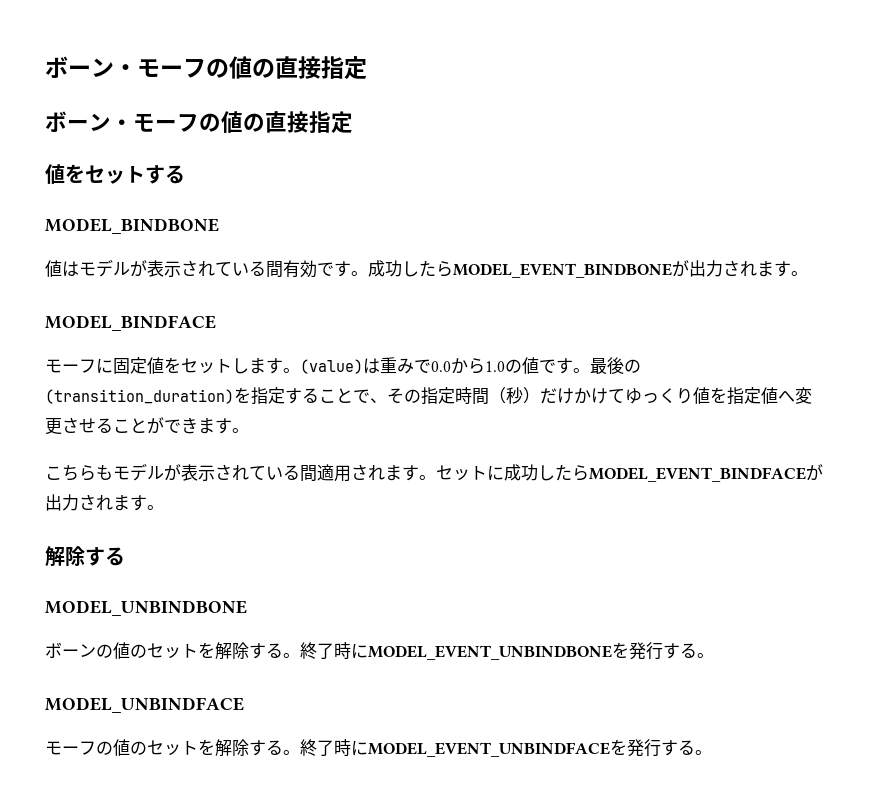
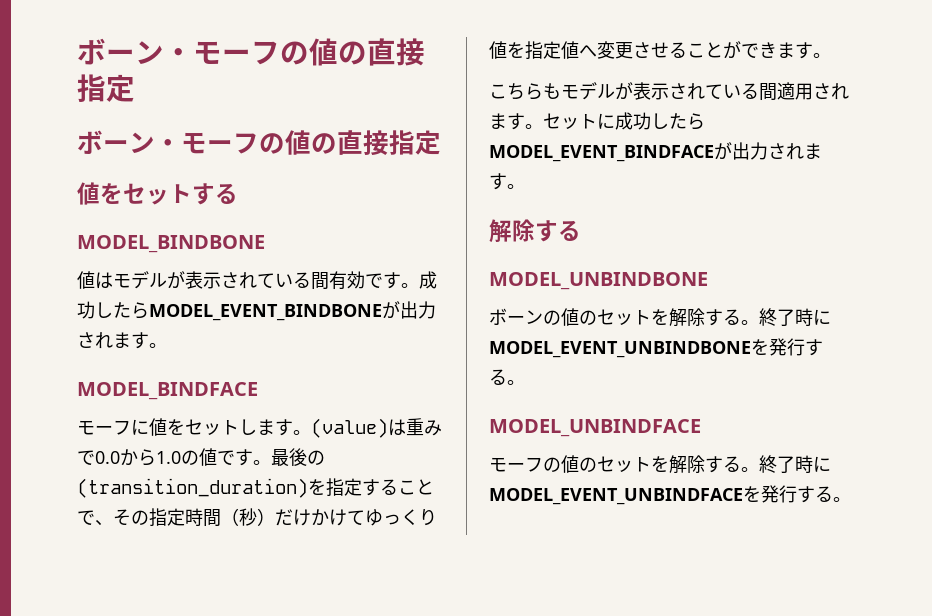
[113,357,147,374] 固定 -> (149, 427) none

